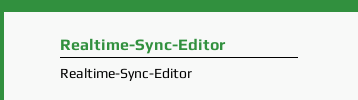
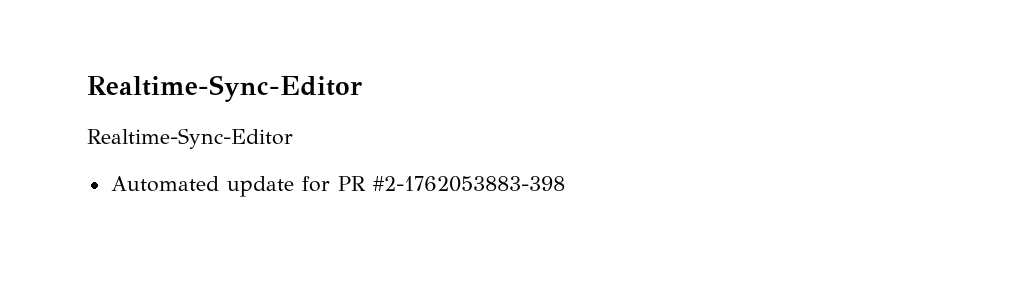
(192, 74) none -> [110,176,565,197] // Automated update for PR #2-1762053883-398

